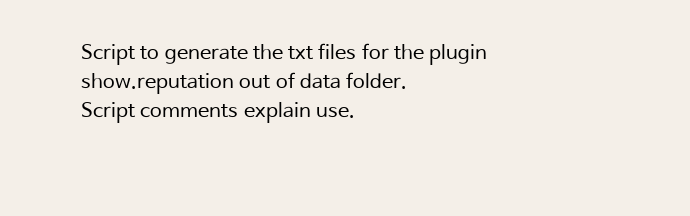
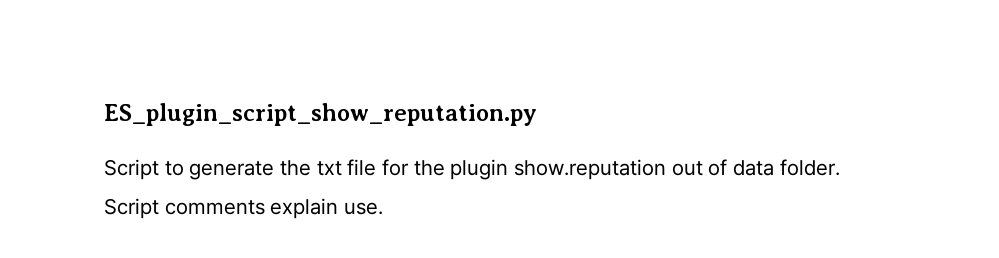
(81, 54) none -> [104,103,537,126] ES_plugin_script_show_reputation.py //
[318,43,357,60] files -> [347,159,377,176] file

